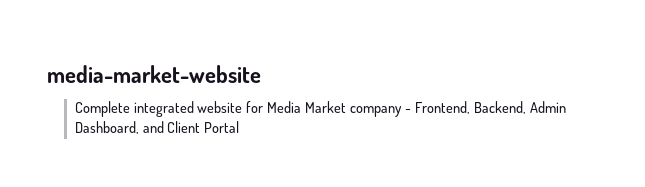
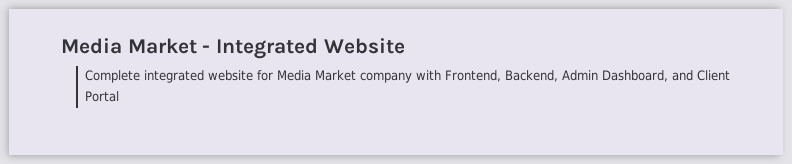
[47,65,261,83] media-market-website -> [61,38,405,59] Media Market - Integrated Website
[405,109,412,113] - -> [416,70,442,80] with

